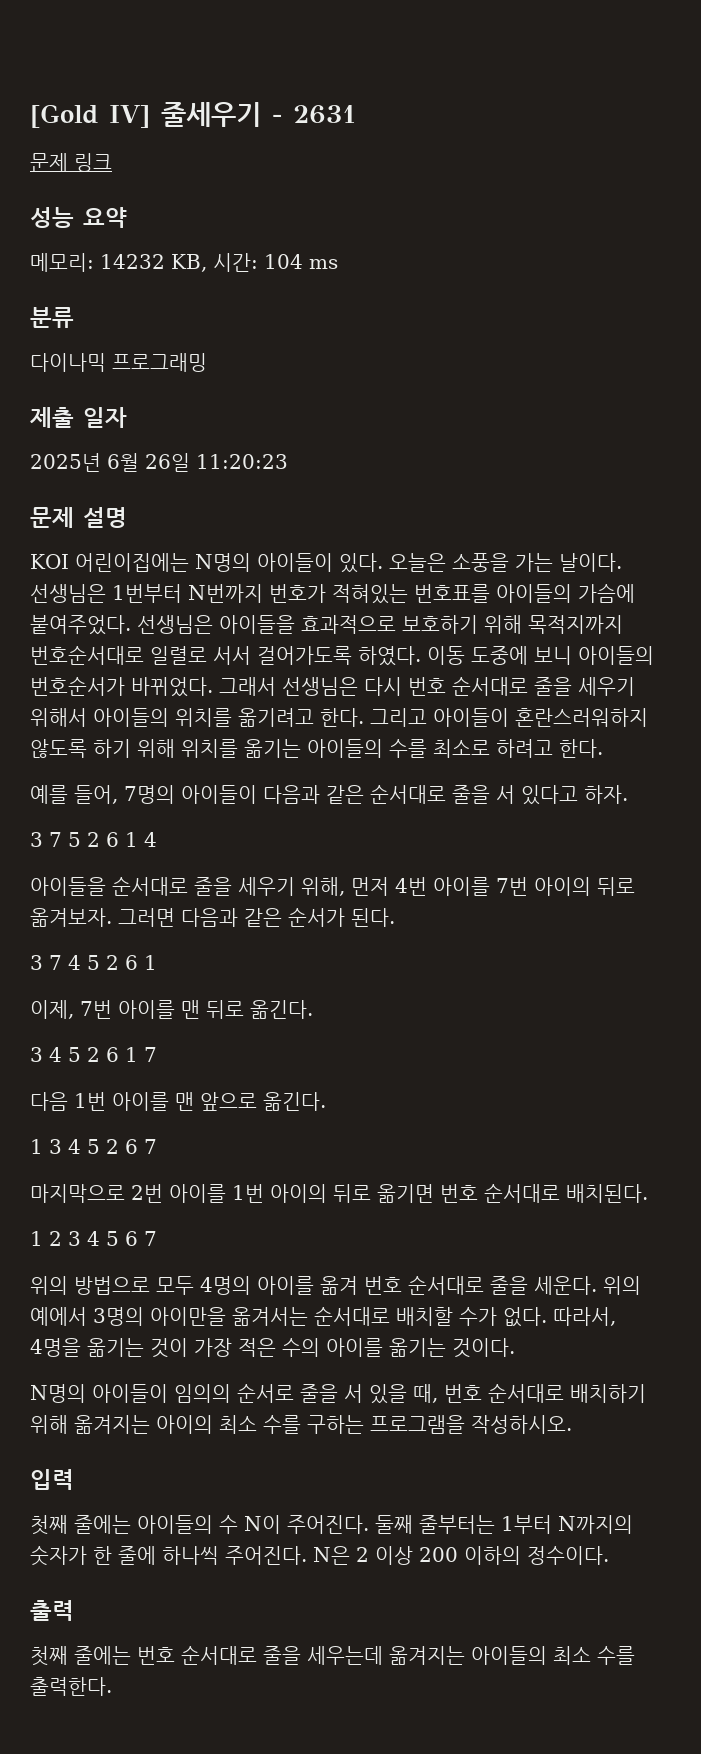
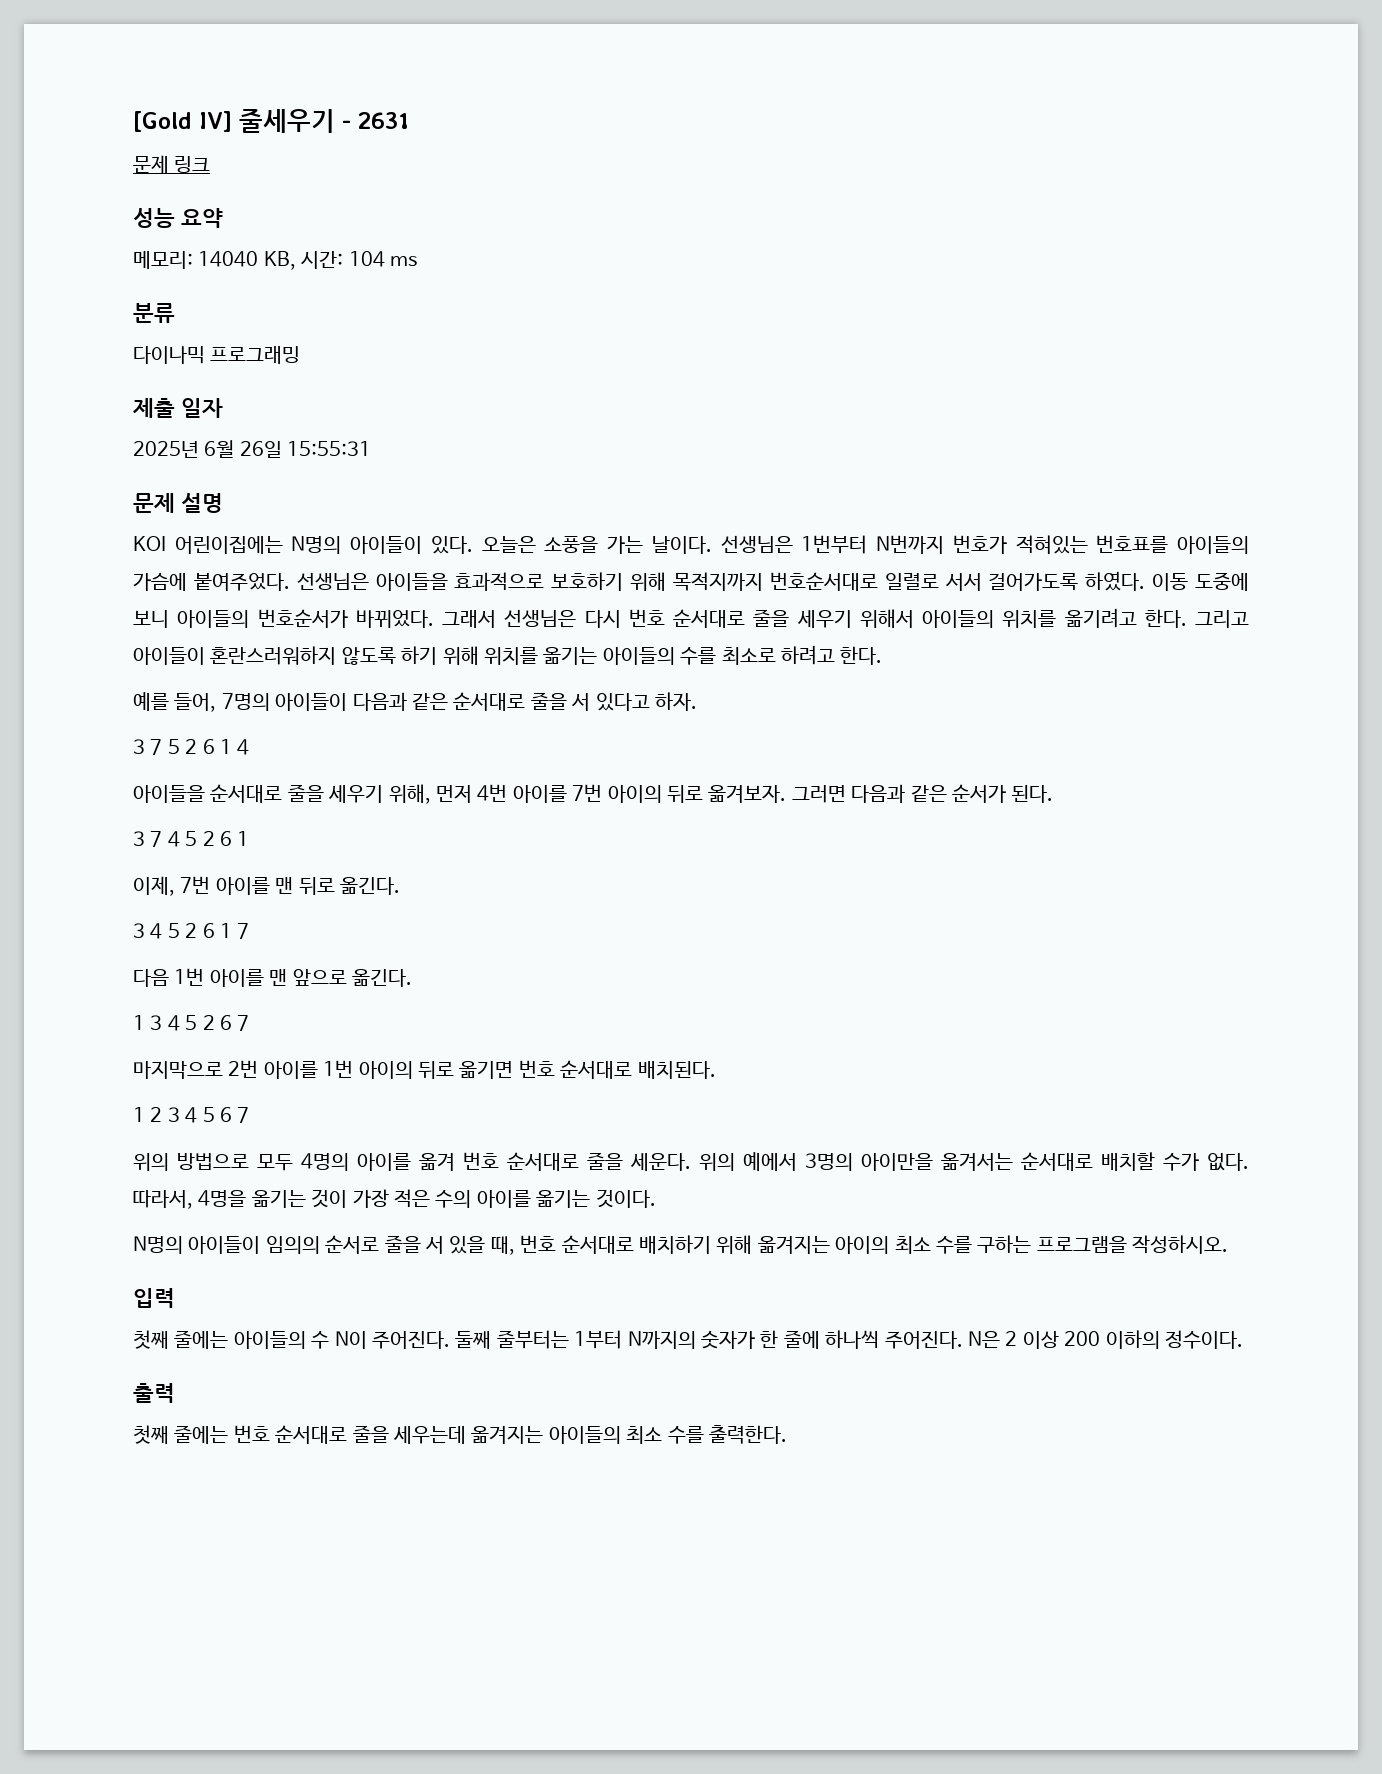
[100,254,165,269] 14232 -> [198,251,259,267] 14040
[196,454,288,469] 11:20:23 -> [287,441,372,456] 15:55:31

